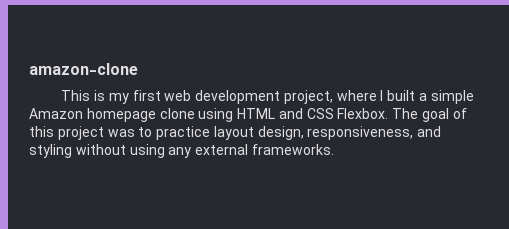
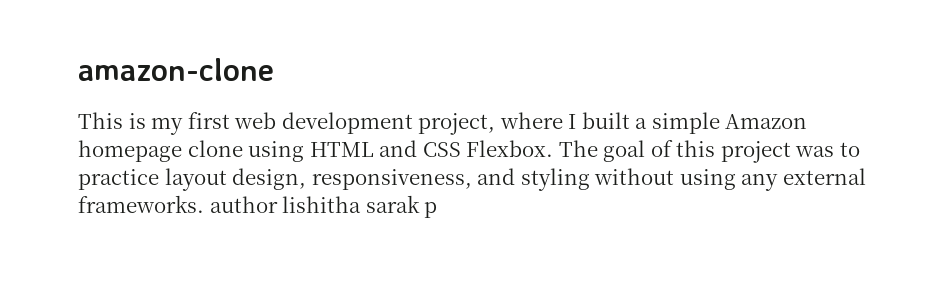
(334, 149) none -> [209,195,438,218] author lishitha sarak p

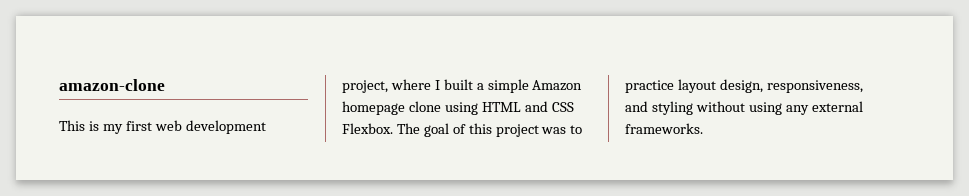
[209,195,438,218] author lishitha sarak p -> (703, 128) none

